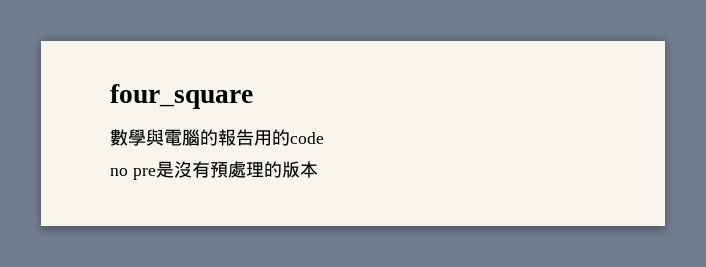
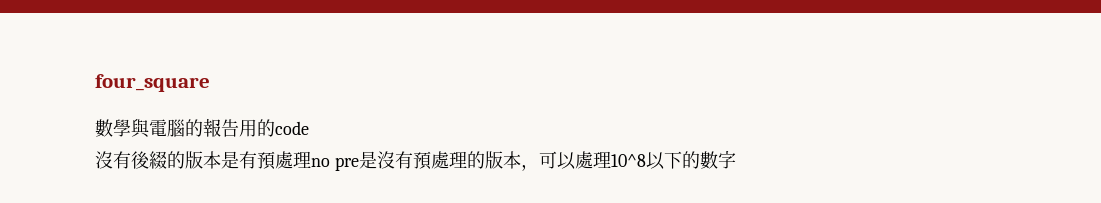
(324, 138) none -> [95,151,311,170] 沒有後綴的版本是有預處理
(318, 169) none -> [520,150,736,171] ，可以處理10^8以下的數字

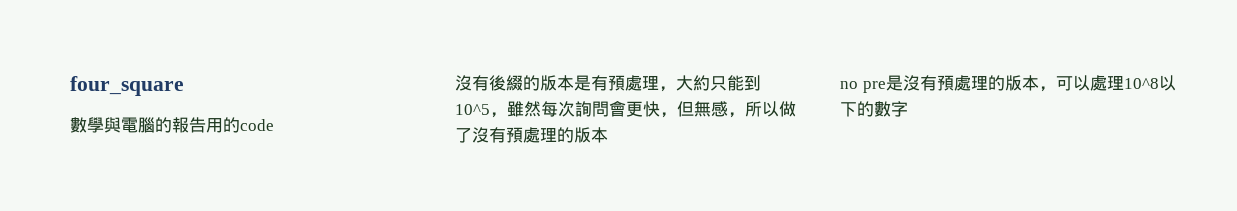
(311, 159) none -> [659,75,761,92] [455,100,796,118] [455,127,608,143] ，大約只能到10^5，雖然每次詢問會更快，但無感，所以做了沒有預處理的版本 //

